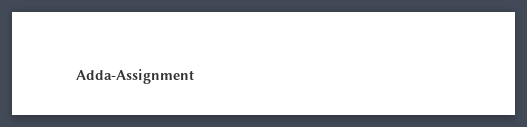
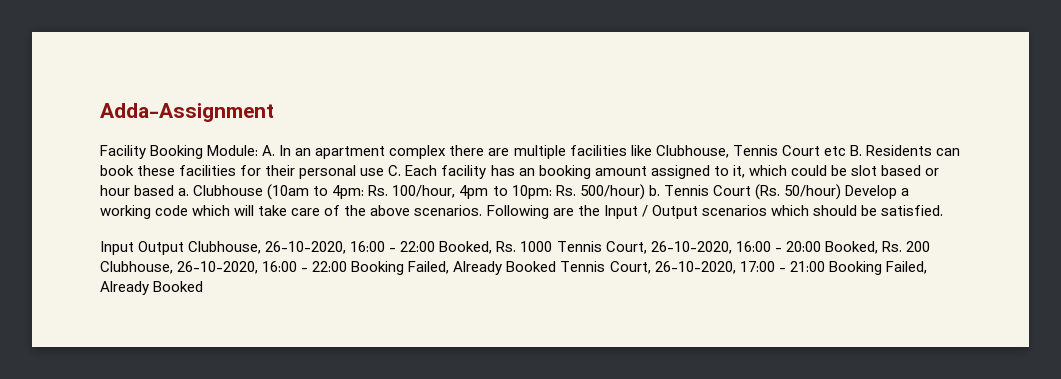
(194, 76) none -> [100,145,960,159] [100,165,940,179] [100,184,909,200] [100,205,943,219] [100,241,930,255] [100,261,927,275] [100,281,204,295] // Facility Booking Module: A. In an apartment complex there are multiple facilities like Clubhouse, Tennis Court etc B. Residents can book these facilities for their personal use C. Each facility has an booking amount assigned to it, which could be slot based or hour based a. Clubhouse (10am to 4pm: Rs. 100/hour, 4pm to 10pm: Rs. 500/hour) b. Tennis Court (Rs. 50/hour) Develop a working code which will take care of the above scenarios. Following are the Input / Output scenarios which should be satisfied. // Input Output Clubhouse, 26-10-2020, 16:00 - 22:00 Booked, Rs. 1000 Tennis Court, 26-10-2020, 16:00 - 20:00 Booked, Rs. 200 Clubhouse, 26-10-2020, 16:00 - 22:00 Booking Failed, Already Booked Tennis Court, 26-10-2020, 17:00 - 21:00 Booking Failed, Already Booked

